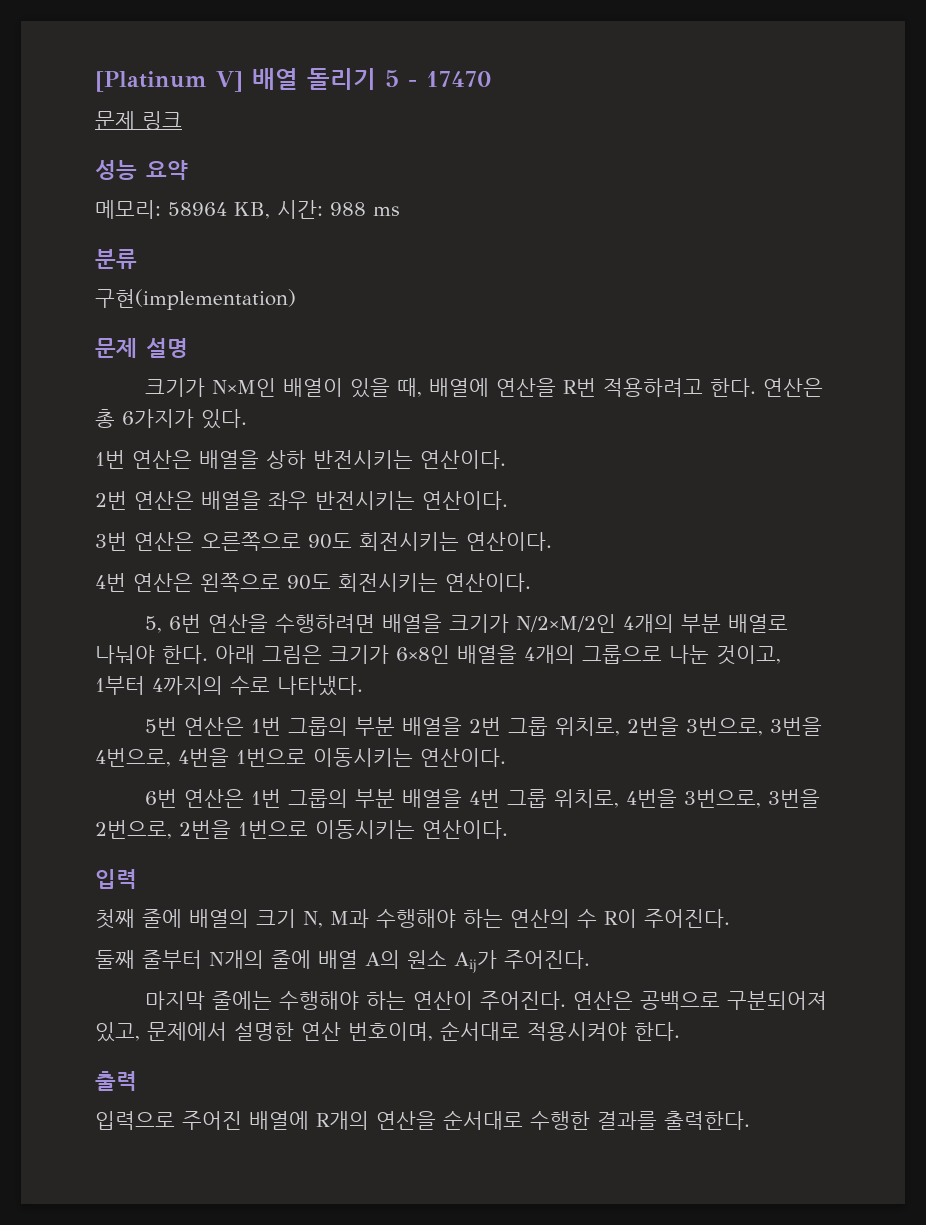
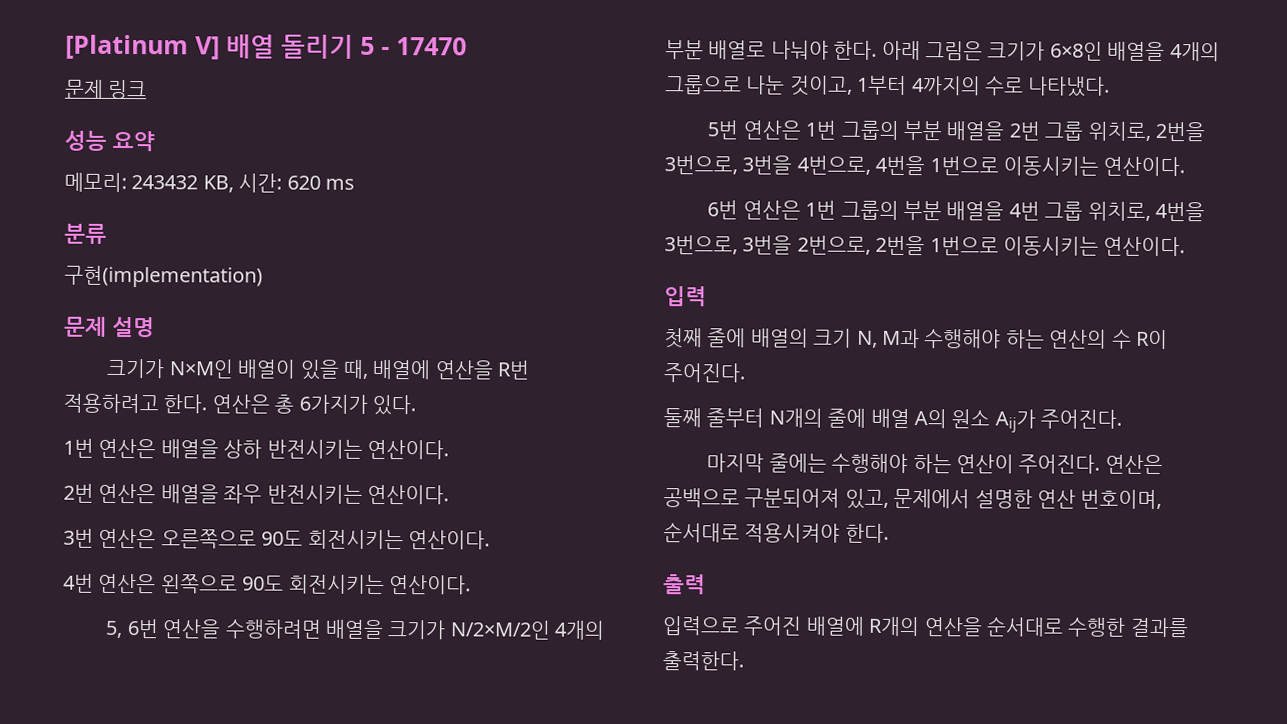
[168,202,227,216] 58964 -> [131,175,199,190] 243432
[330,202,366,216] 988 -> [286,175,321,190] 620

